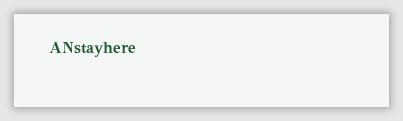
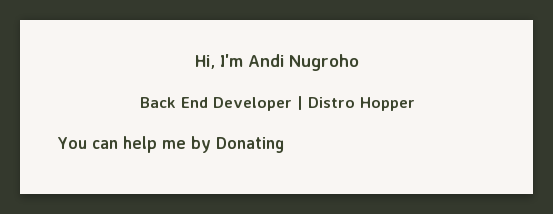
[49,42,136,57] ANstayhere -> [195,54,359,71] [139,96,415,111] [57,136,284,153] Hi, I'm Andi Nugroho // Back End Developer | Distro Hopper // You can help me by Donating

